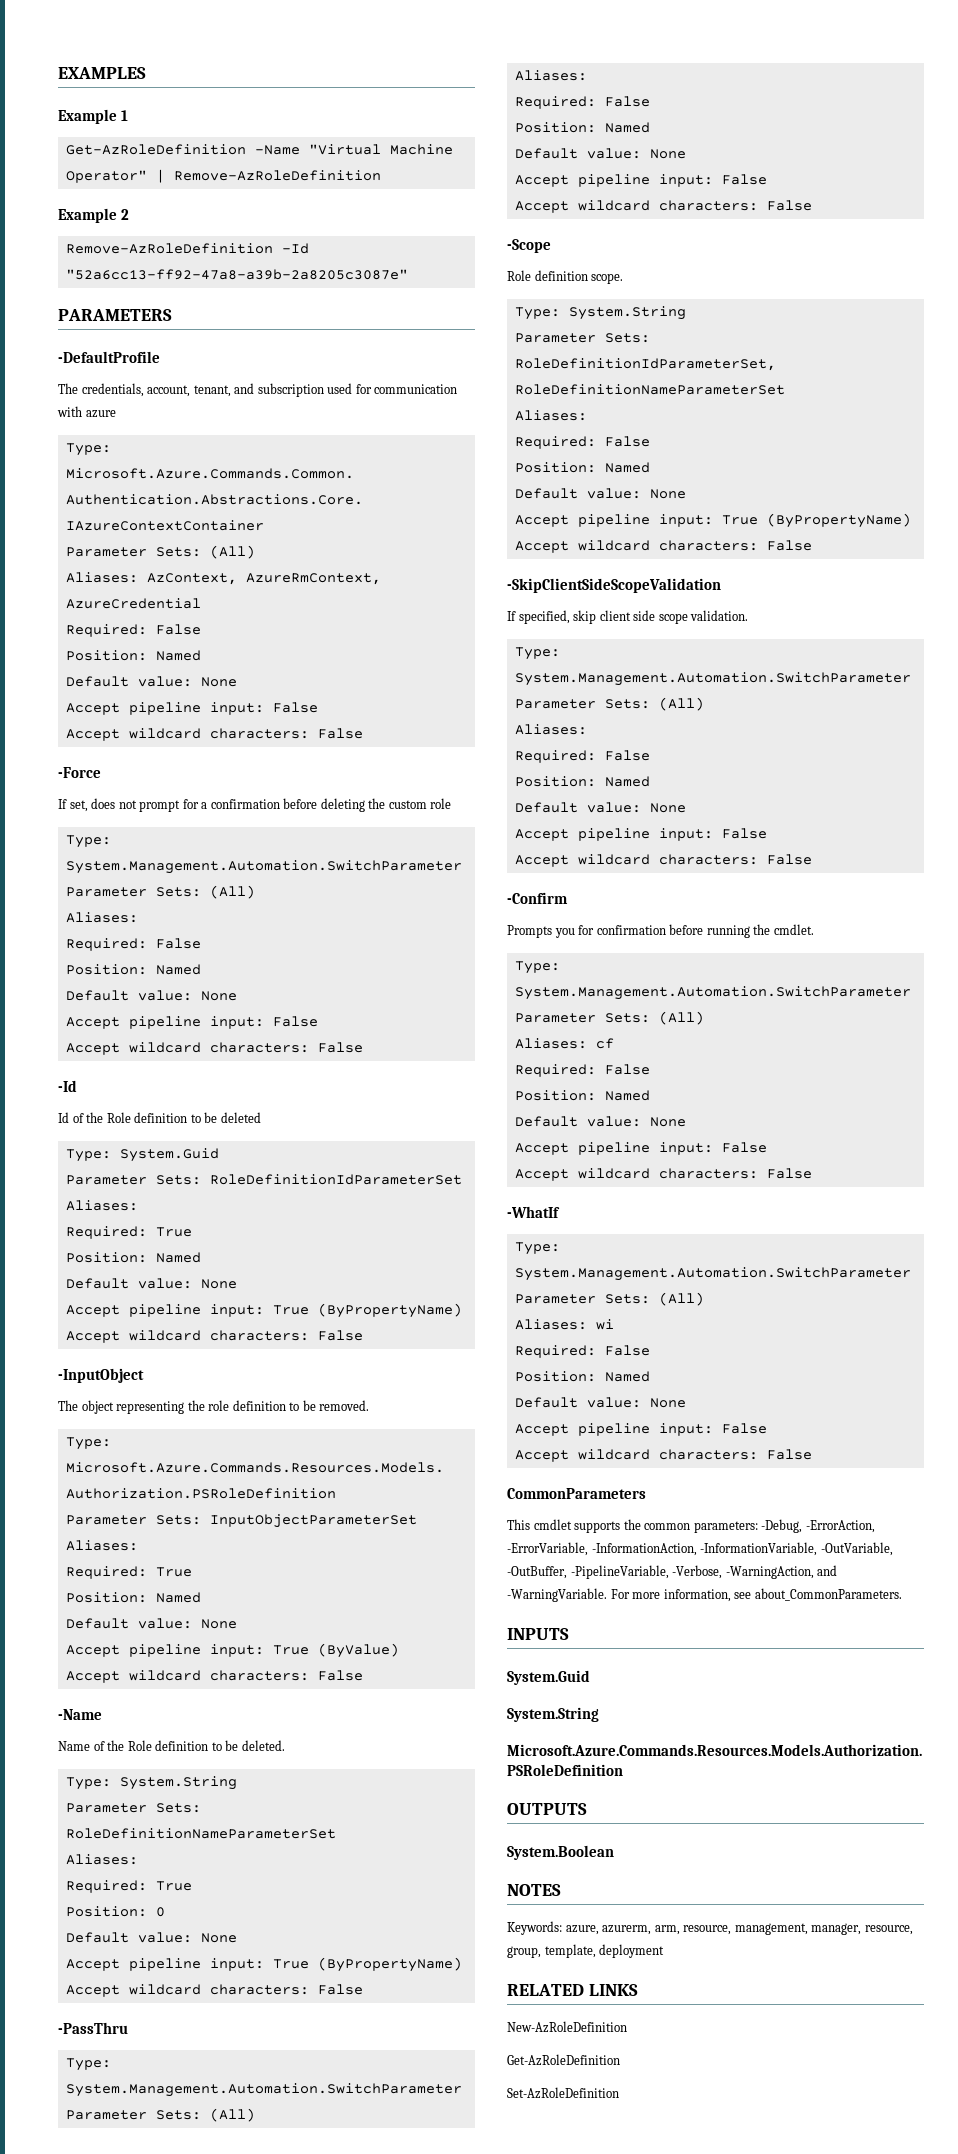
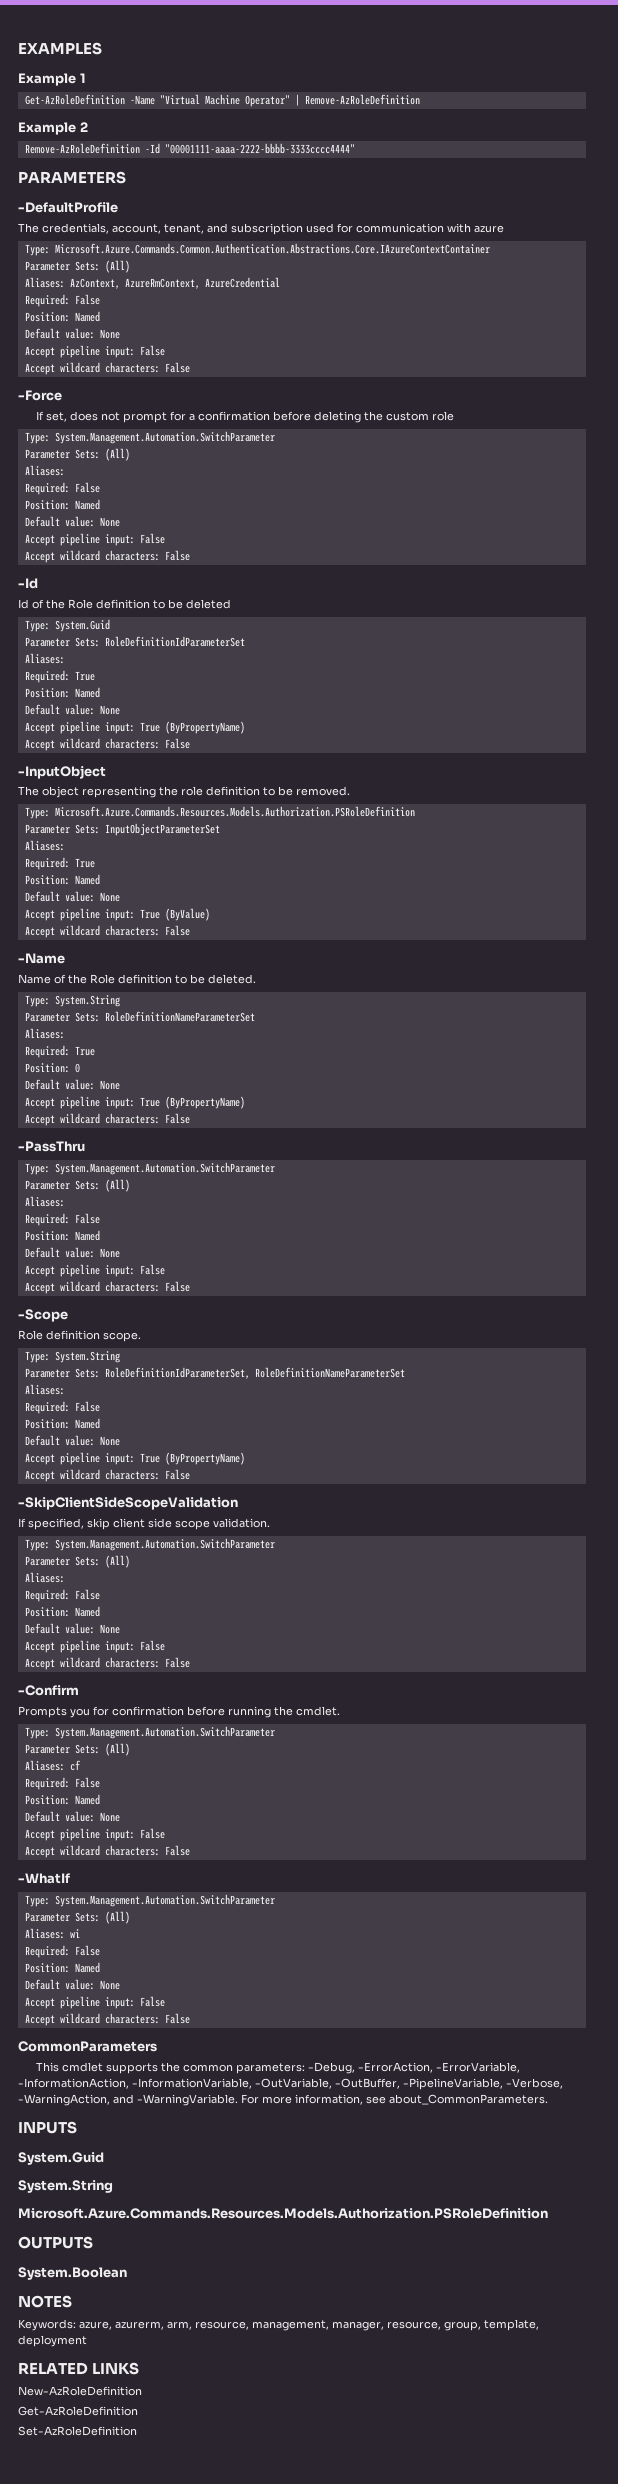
[65,269,408,280] "52a6cc13-ff92-47a8-a39b-2a8205c3087e" -> [164,143,355,154] "00001111-aaaa-2222-bbbb-3333cccc4444"

